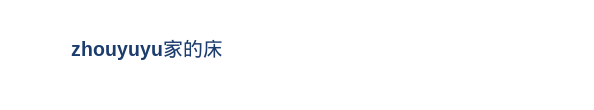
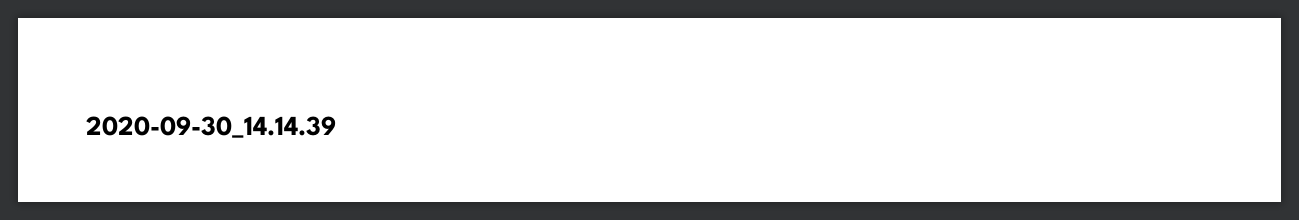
[71,39,223,60] zhouyuyu家的床 -> [86,116,336,138] 2020-09-30_14.14.39

